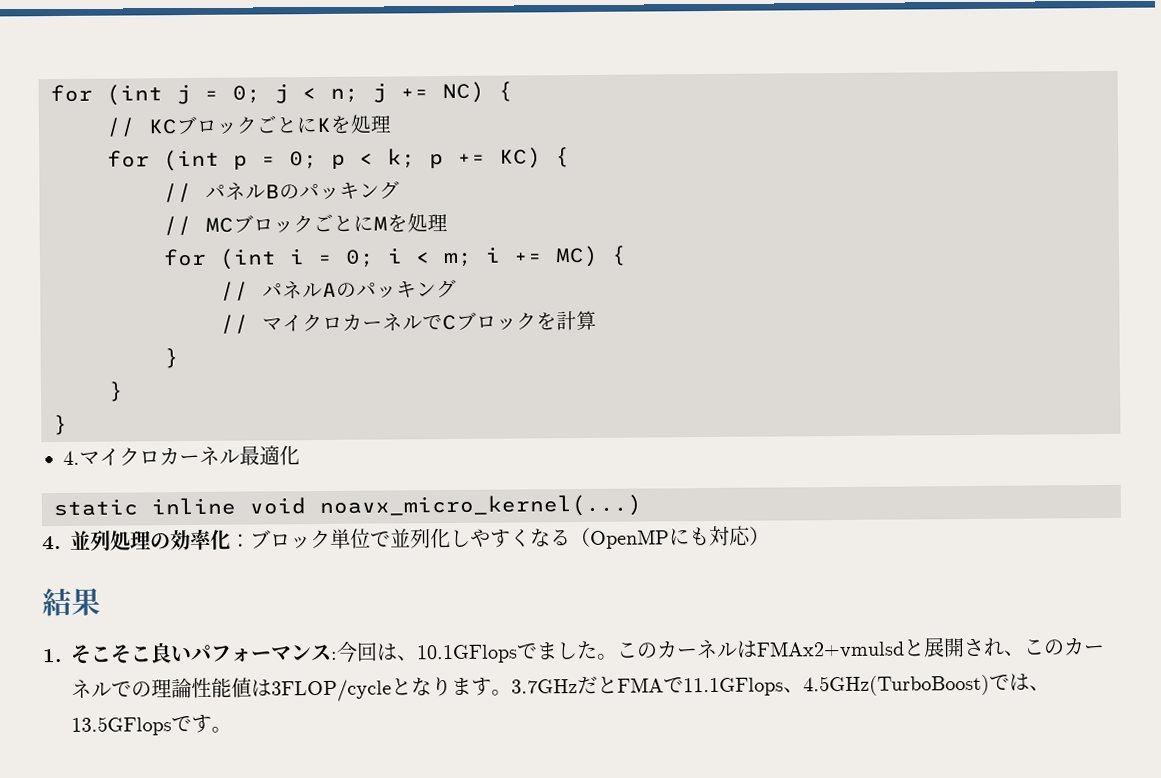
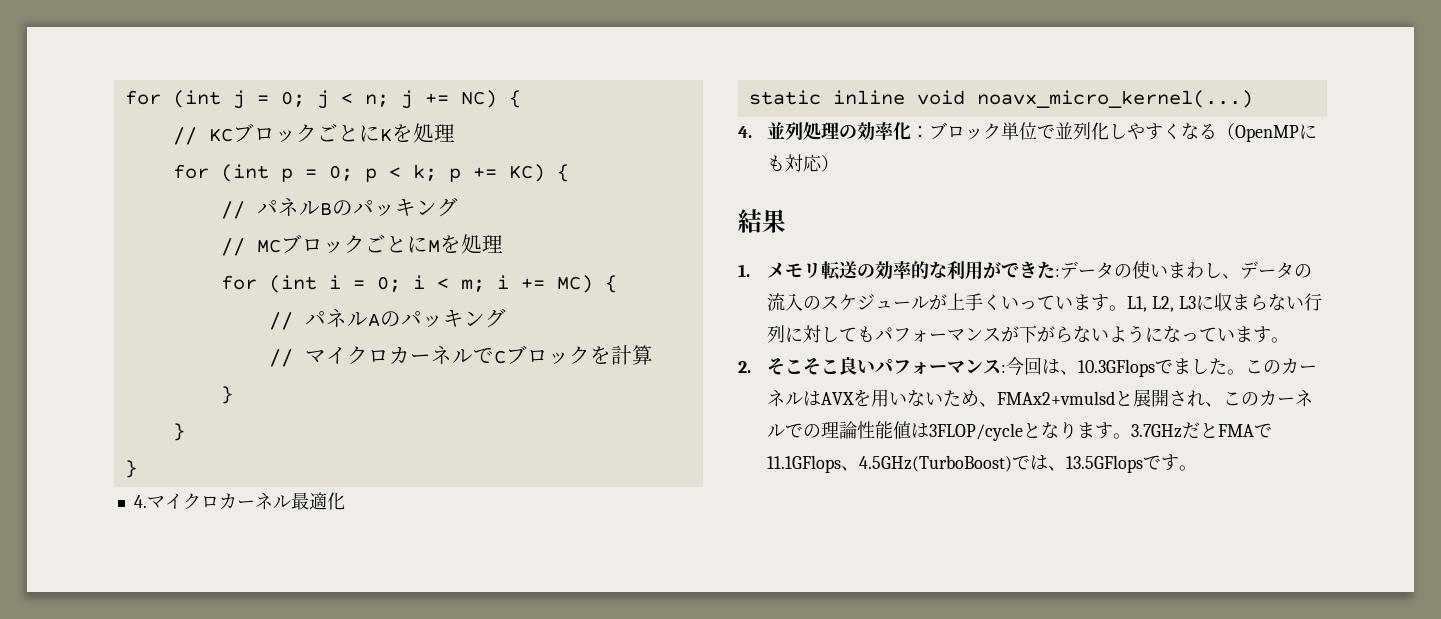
(62, 655) none -> [766,261,1312,281] [766,293,1322,312] [766,325,1289,343] [738,361,751,373] メモリ転送の効率的な利用ができた:データの使いまわし、データの流入のスケジュールが上手くいっています。L1, L2, L3に収まらない行列に対してもパフォーマンスが下がらないようになっています。 // 2.
[416,644,518,664] 10.1GFlops -> [1077,359,1155,377] 10.3GFlops
(758, 649) none -> [820,389,997,407] AVXを用いないため、

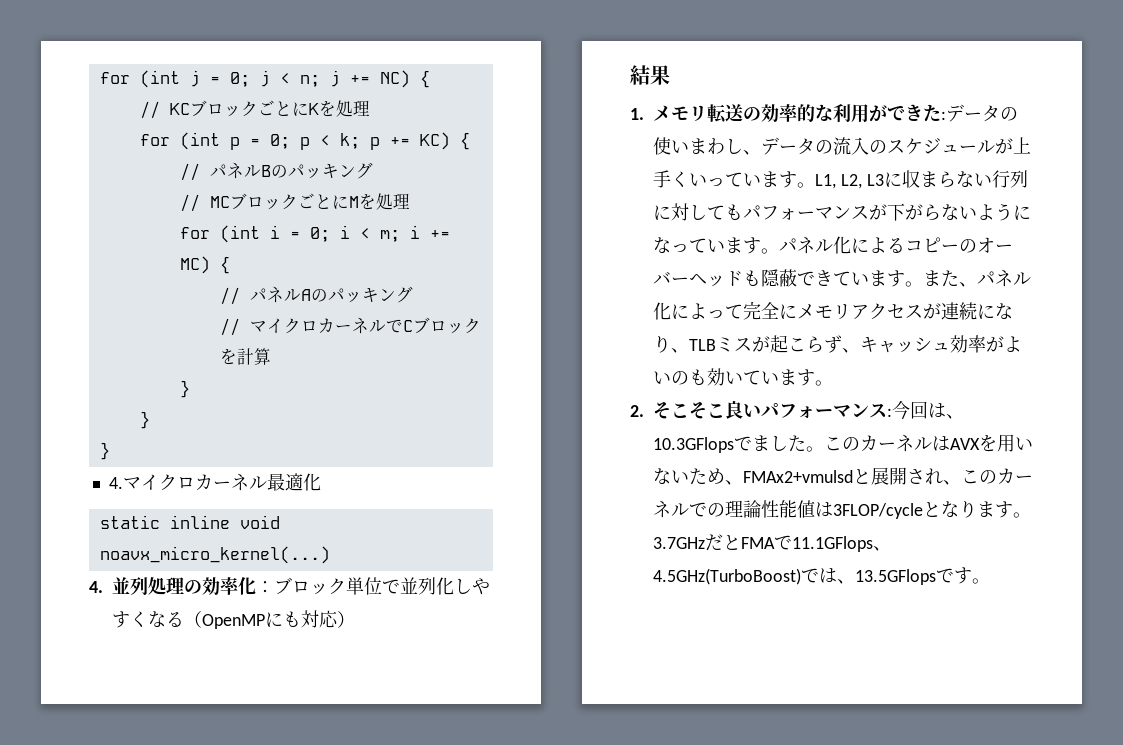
(1289, 340) none -> [779,236,1013,254] [653,269,1031,287] [653,301,1013,320] [653,335,1022,353] [653,368,833,386] パネル化によるコピーのオーバーヘッドも隠蔽できています。また、パネル化によって完全にメモリアクセスが連続になり、TLBミスが起こらず、キャッシュ効率がよいのも効いています。

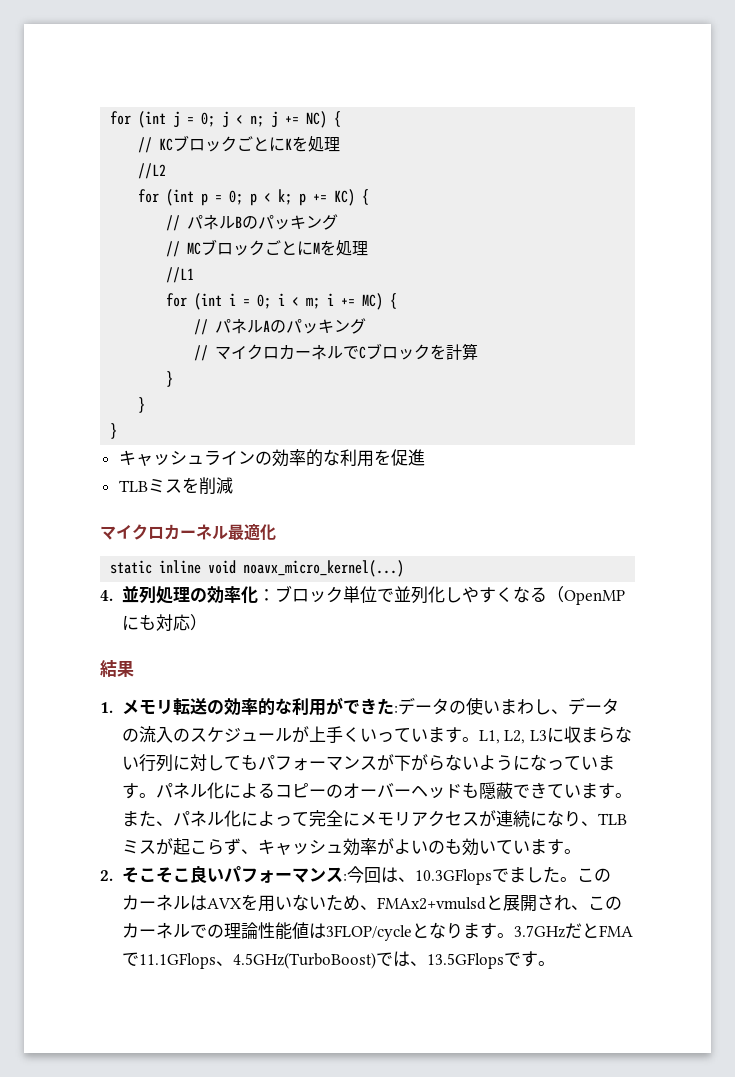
(370, 108) none -> [138,163,167,179] // //L2
(410, 201) none -> [166,267,195,283] // //L1
[108,477,123,489] 4. -> [118,449,425,467] [118,477,233,494] キャッシュラインの効率的な利用を促進 // TLBミスを削減 //

